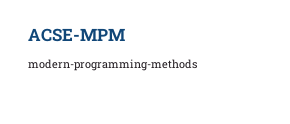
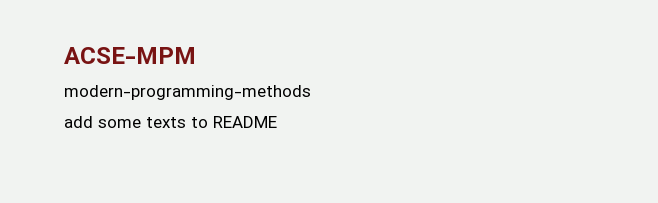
(197, 65) none -> [64,116,277,128] // add some texts to README

